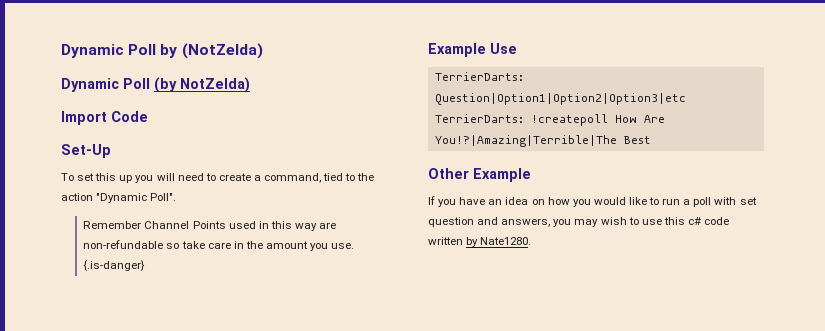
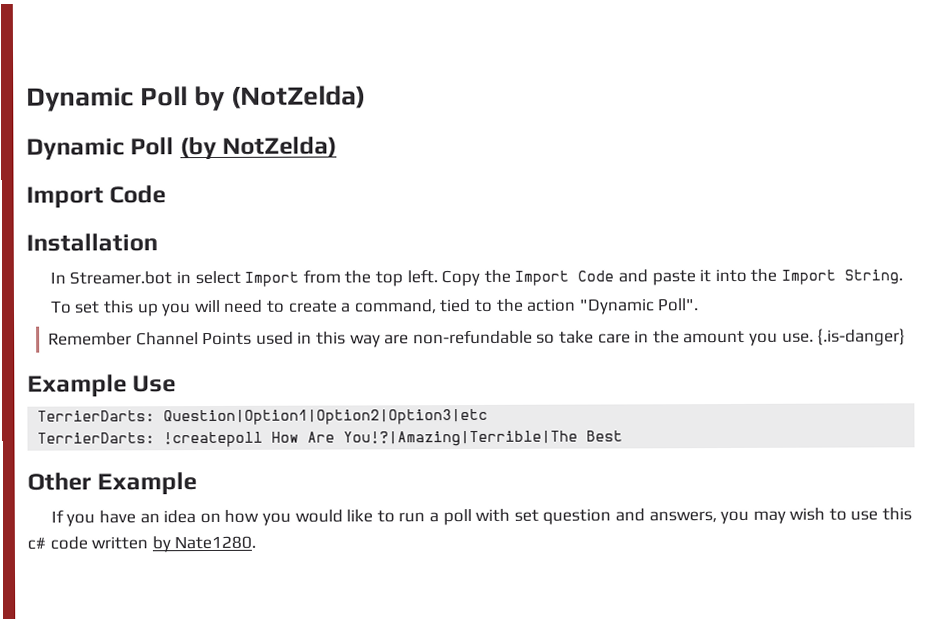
[61,144,111,158] Set-Up -> [26,233,158,252] [49,268,903,287] Installation // In Streamer.bot in select Import from the top left. Copy the Import Code and paste it into the Import String.

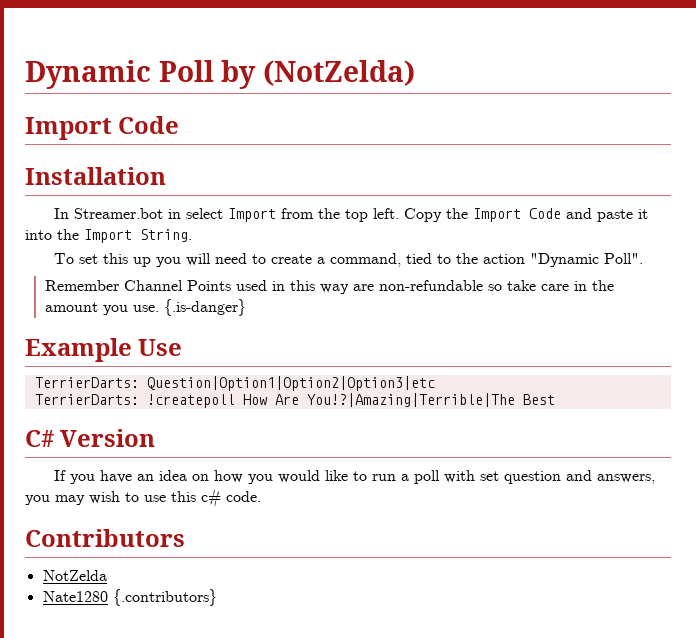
[26,136,338,160] // Dynamic Poll (by NotZelda) -> (415, 73) none
[27,472,198,495] Other Example -> [25,429,156,447] C# Version
[49,535,257,553] code written by Nate1280. -> [226,491,261,502] [25,529,185,547] [42,570,107,581] [42,589,217,606] code. // Contributors // NotZelda // Nate1280 {.contributors}

